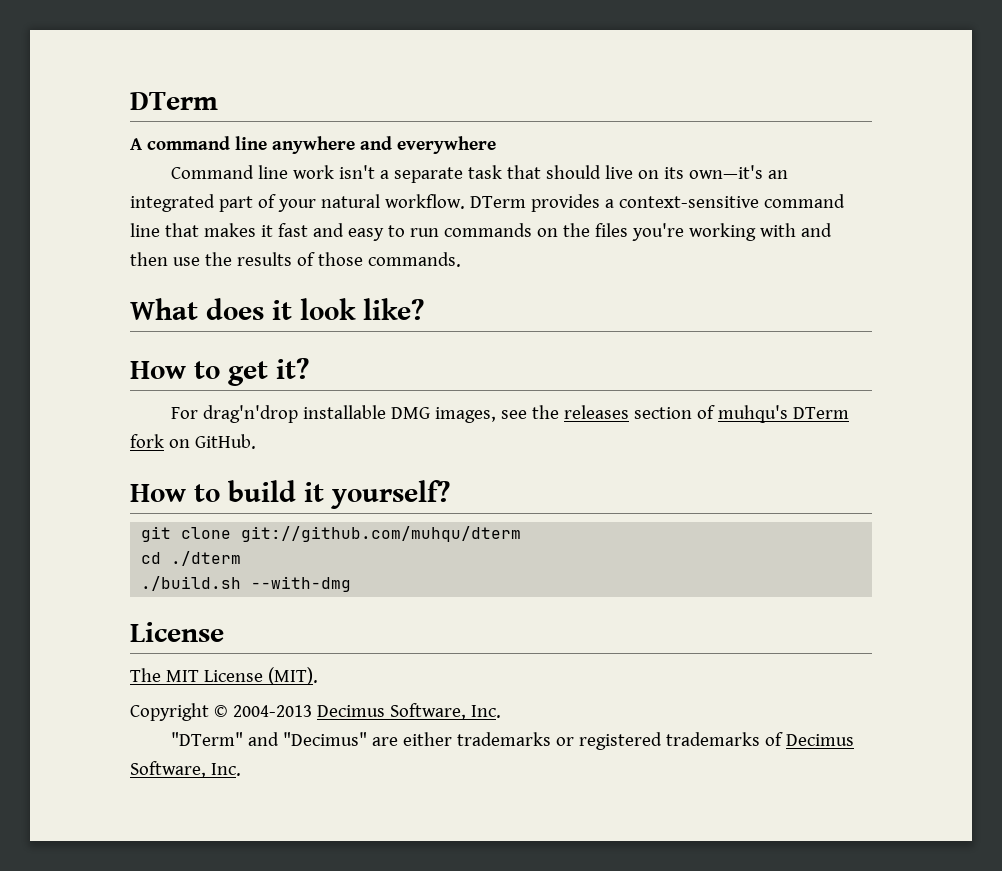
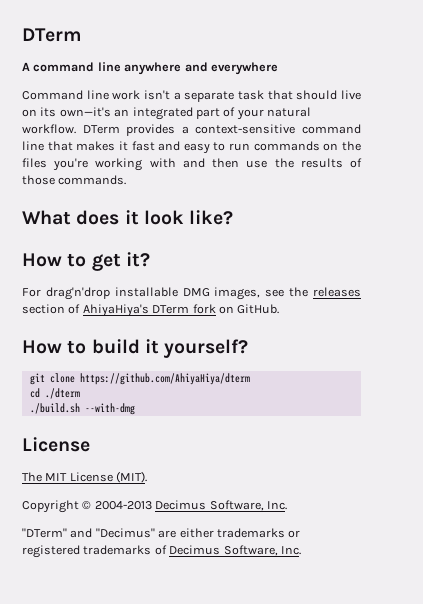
[718,405,789,423] muhqu's -> [82,304,149,317] AhiyaHiya's
[241,526,522,542] git://github.com/muhqu/dterm -> [79,373,250,385] https://github.com/AhiyaHiya/dterm

